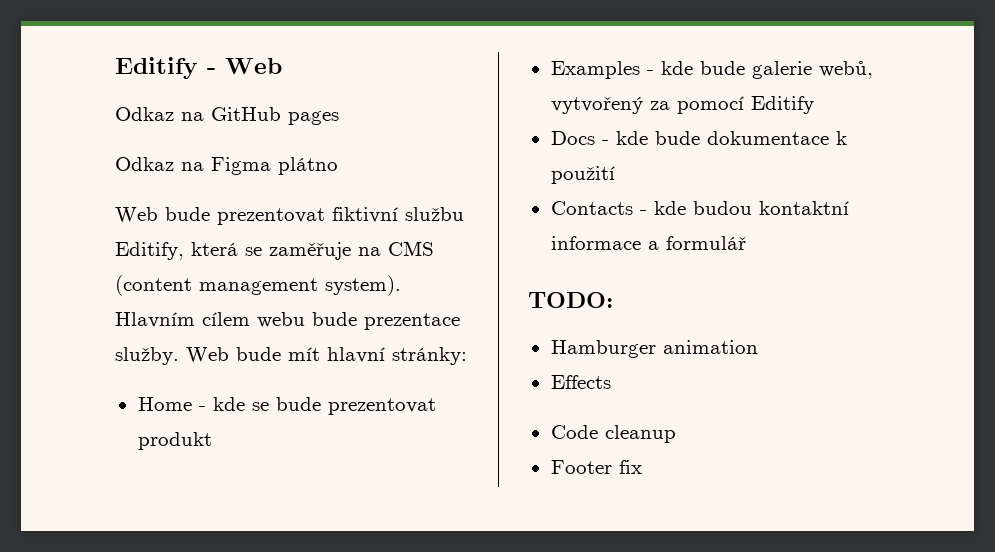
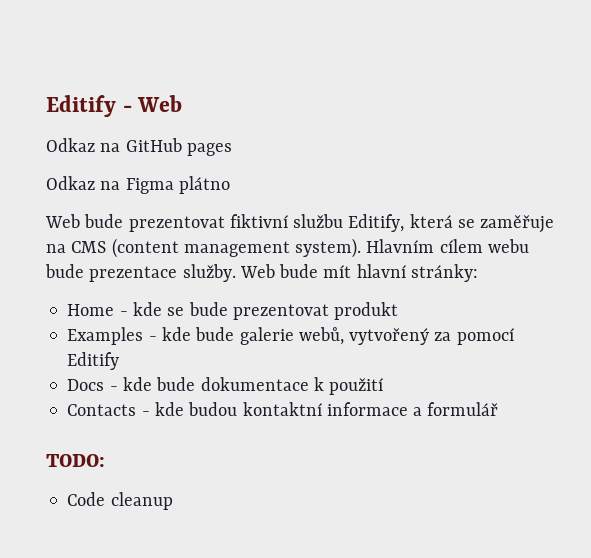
[550,340,758,358] [550,375,611,389] // Hamburger animation // Effects -> (105, 460) none
[550,460,642,474] // Footer fix -> (173, 501) none

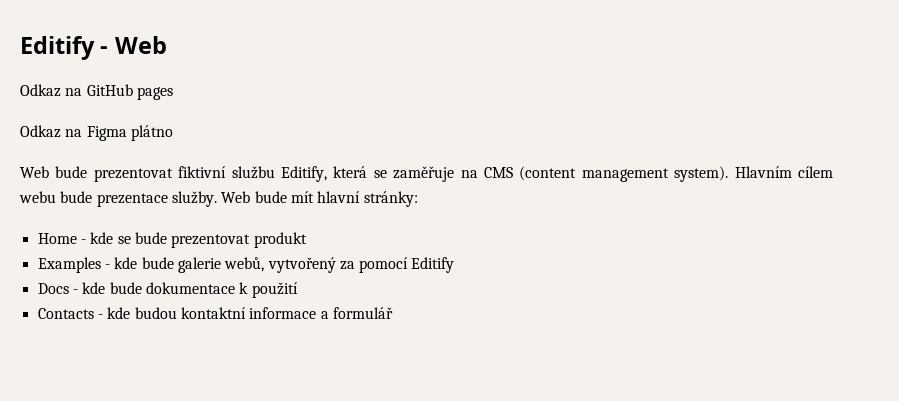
[46,454,105,467] [67,492,173,510] // TODO: // Code cleanup -> (393, 313) none

